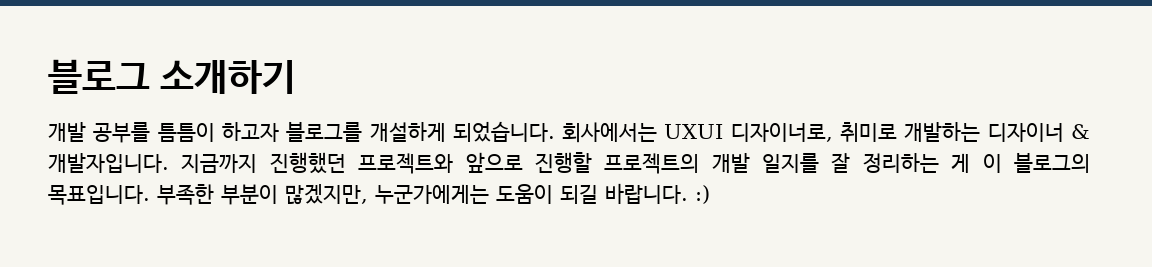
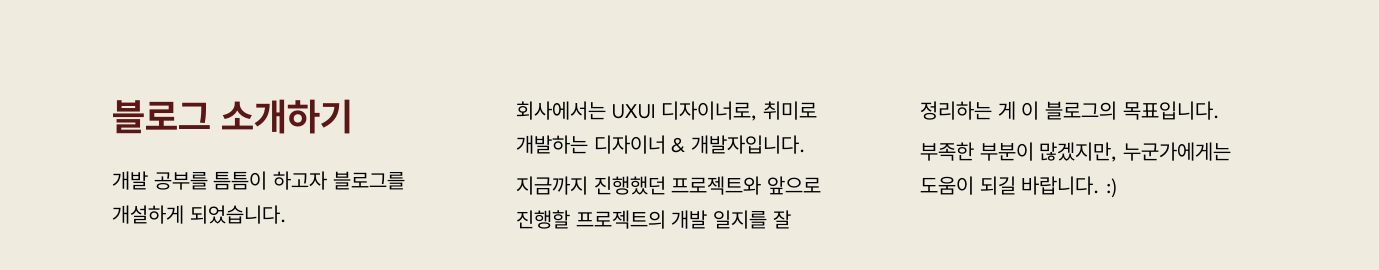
(555, 131) none -> (287, 214) //
(169, 163) none -> (807, 144) //
(150, 195) none -> (1220, 110) //

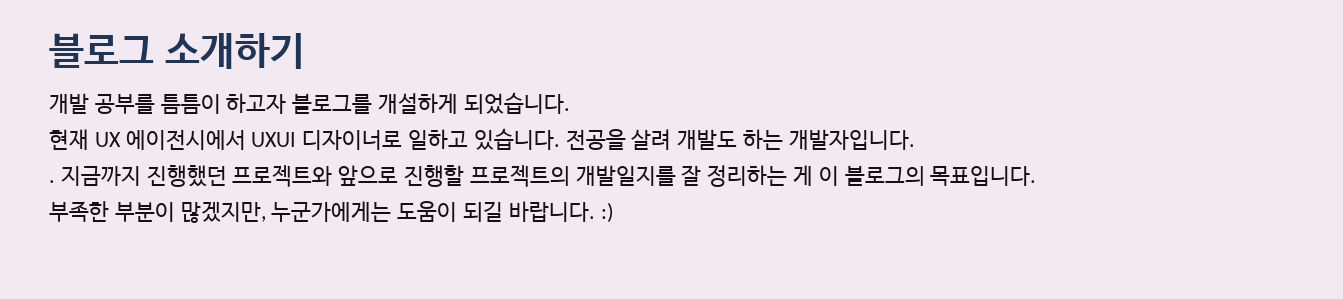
[516,101,818,121] [516,135,686,154] 회사에서는 UXUI 디자이너로, 취미로 개발하는 디자이너 & -> [49,128,784,150] 현재 UX 에이전시에서 UXUI 디자이너로 일하고 있습니다. 전공을 살려 개발도 하는
(807, 144) none -> [49,180,55,183] .
[671,210,768,229] 개발 일지를 -> [575,165,676,186] 개발일지를

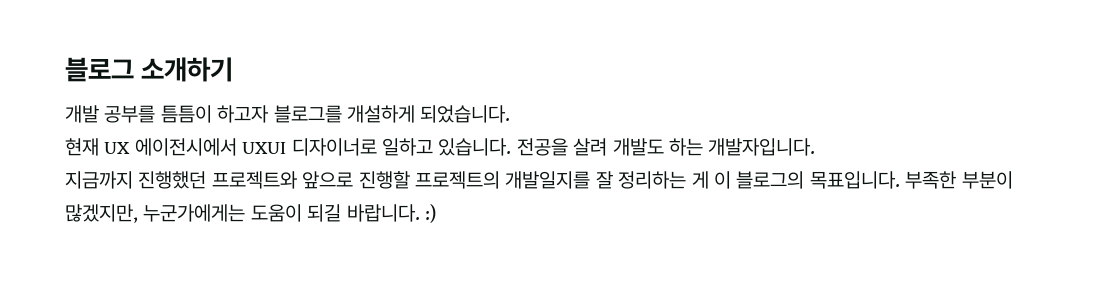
[49,180,55,183] . -> (816, 147) none
(1037, 176) // -> (900, 180) none

